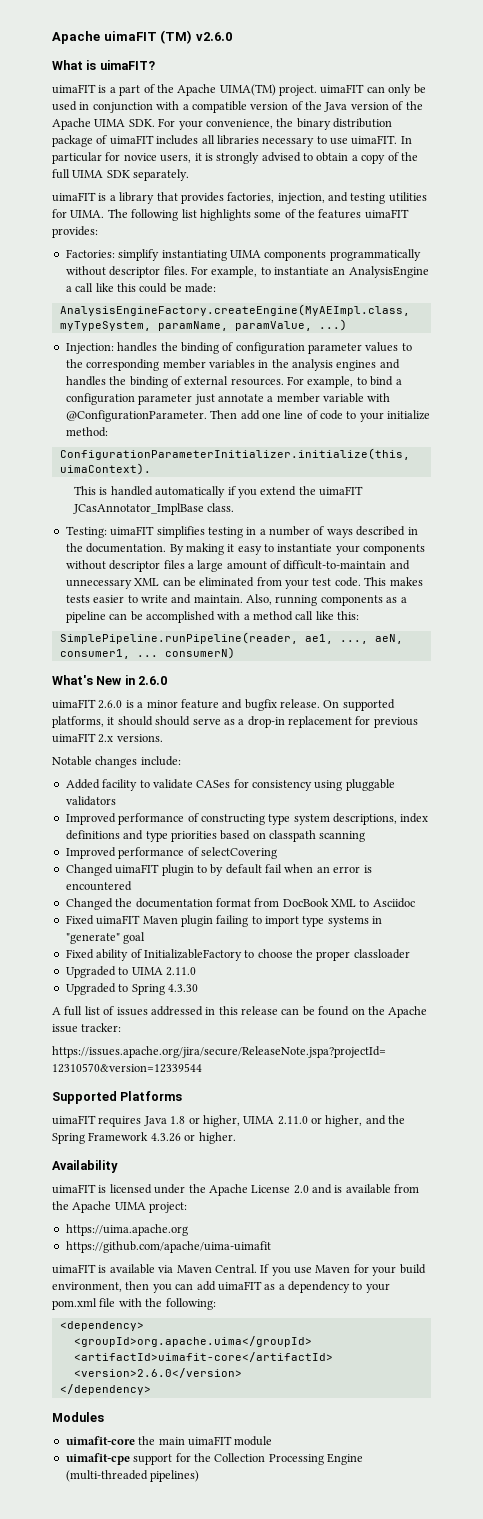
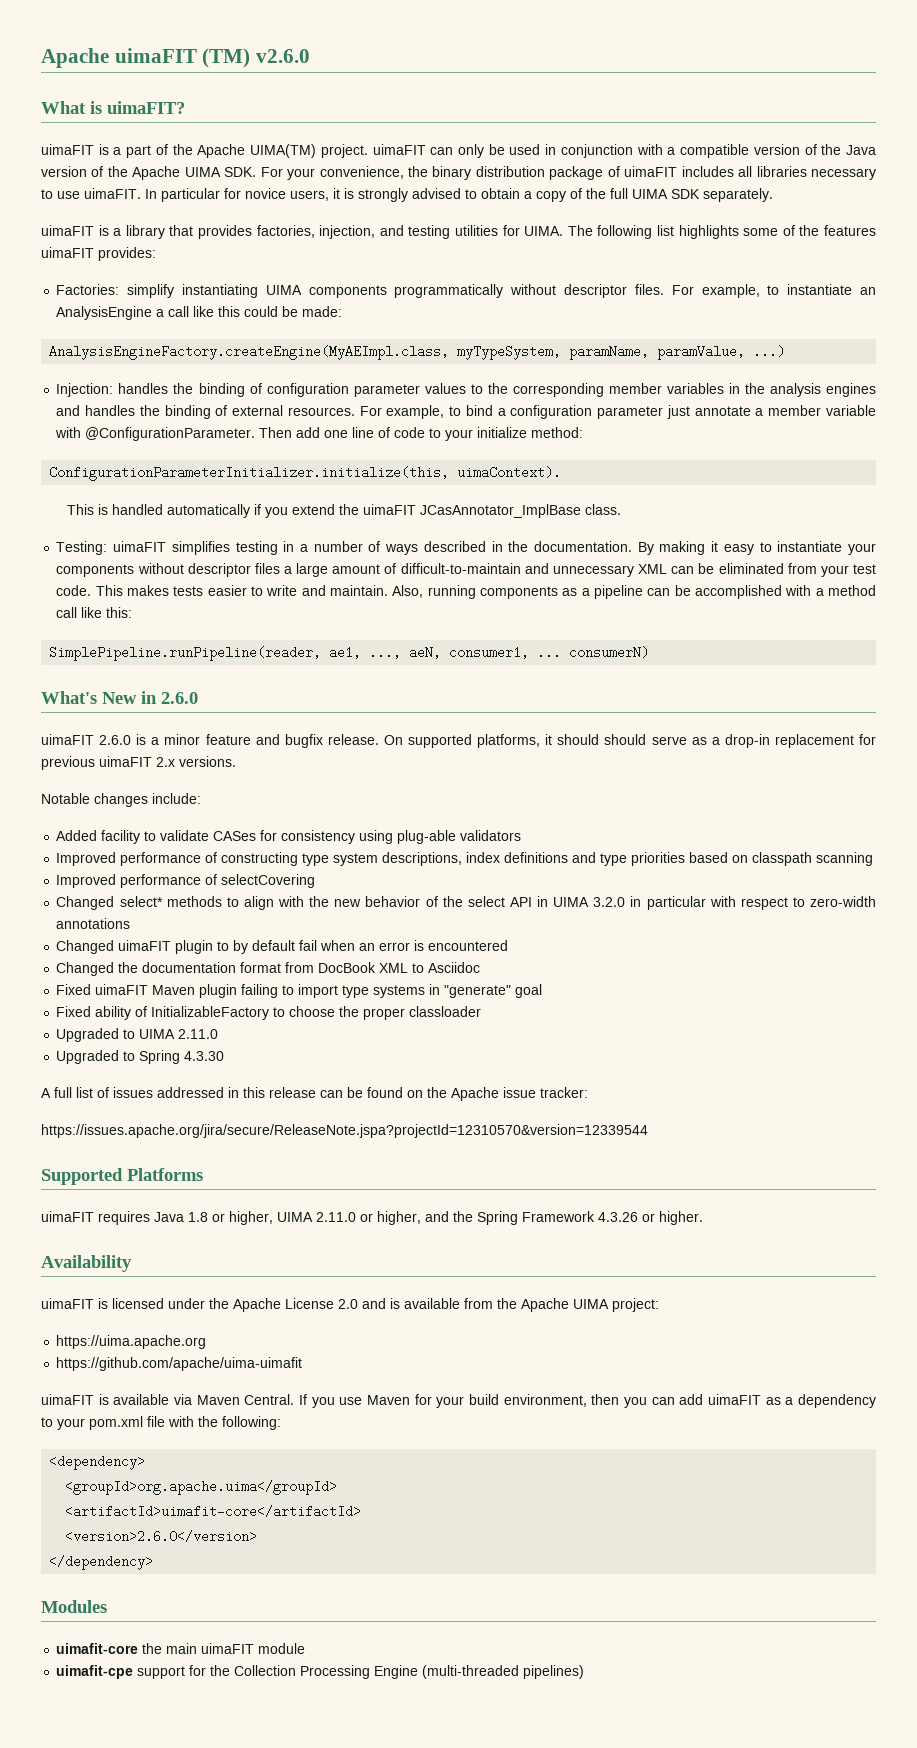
[345,779,395,791] pluggable -> [397,830,457,844] plug-able
(277, 853) none -> [56,896,877,910] [56,918,131,929] // Changed select* methods to align with the new behavior of the select API in UIMA 3.2.0 in particular with respect to zero-width annotations

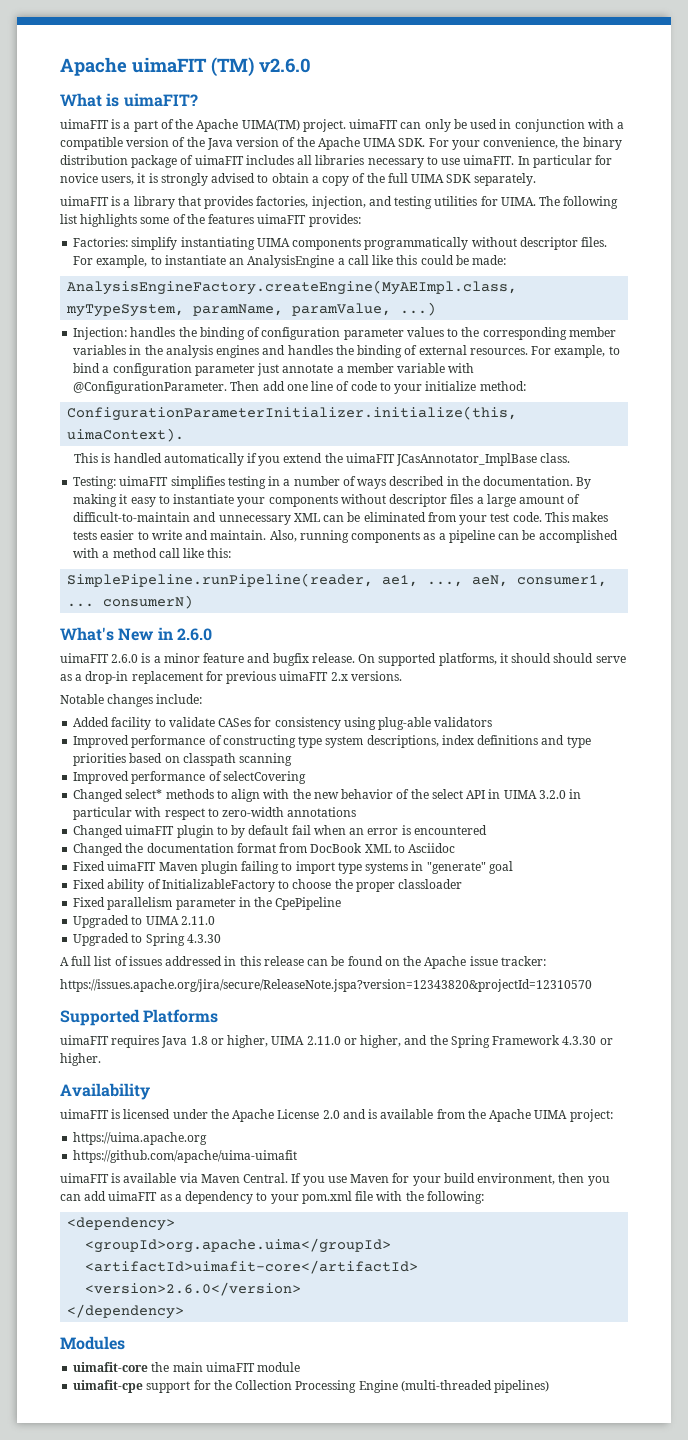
(482, 1011) none -> [73,897,342,910] // Fixed parallelism parameter in the CpePipeline
[41,1124,648,1138] https://issues.apache.org/jira/secure/ReleaseNote.jspa?projectId=12310570&version=12339544 -> [60,979,592,992] https://issues.apache.org/jira/secure/ReleaseNote.jspa?version=12343820&projectId=12310570
[598,1212,638,1222] 4.3.26 -> [562,1036,597,1045] 4.3.30

